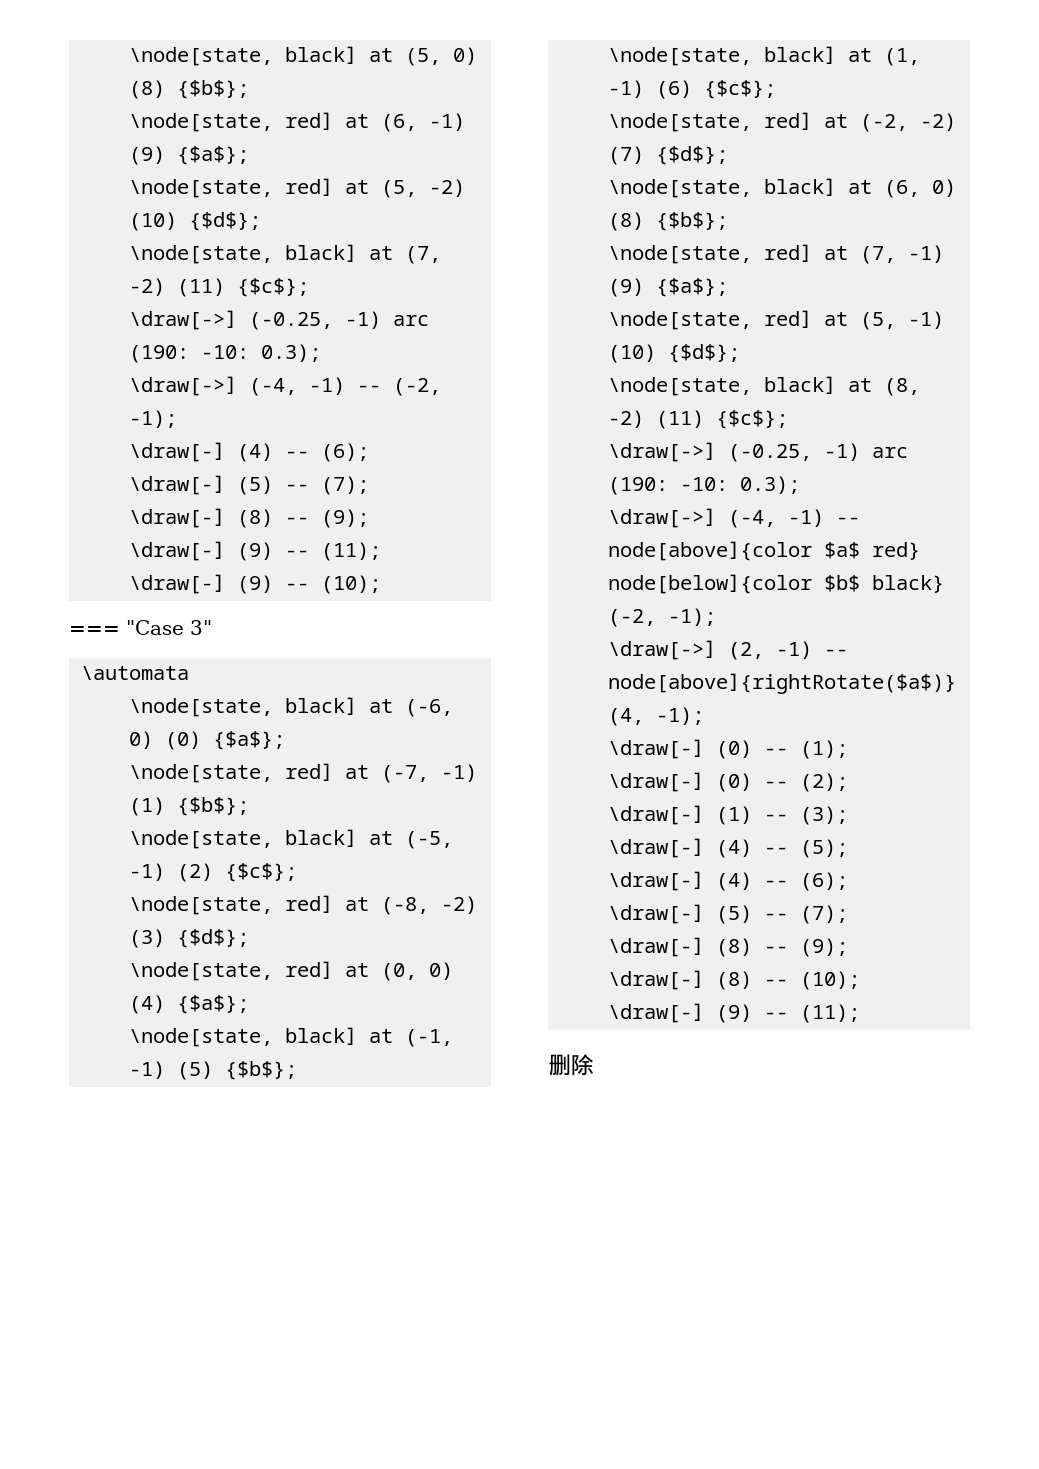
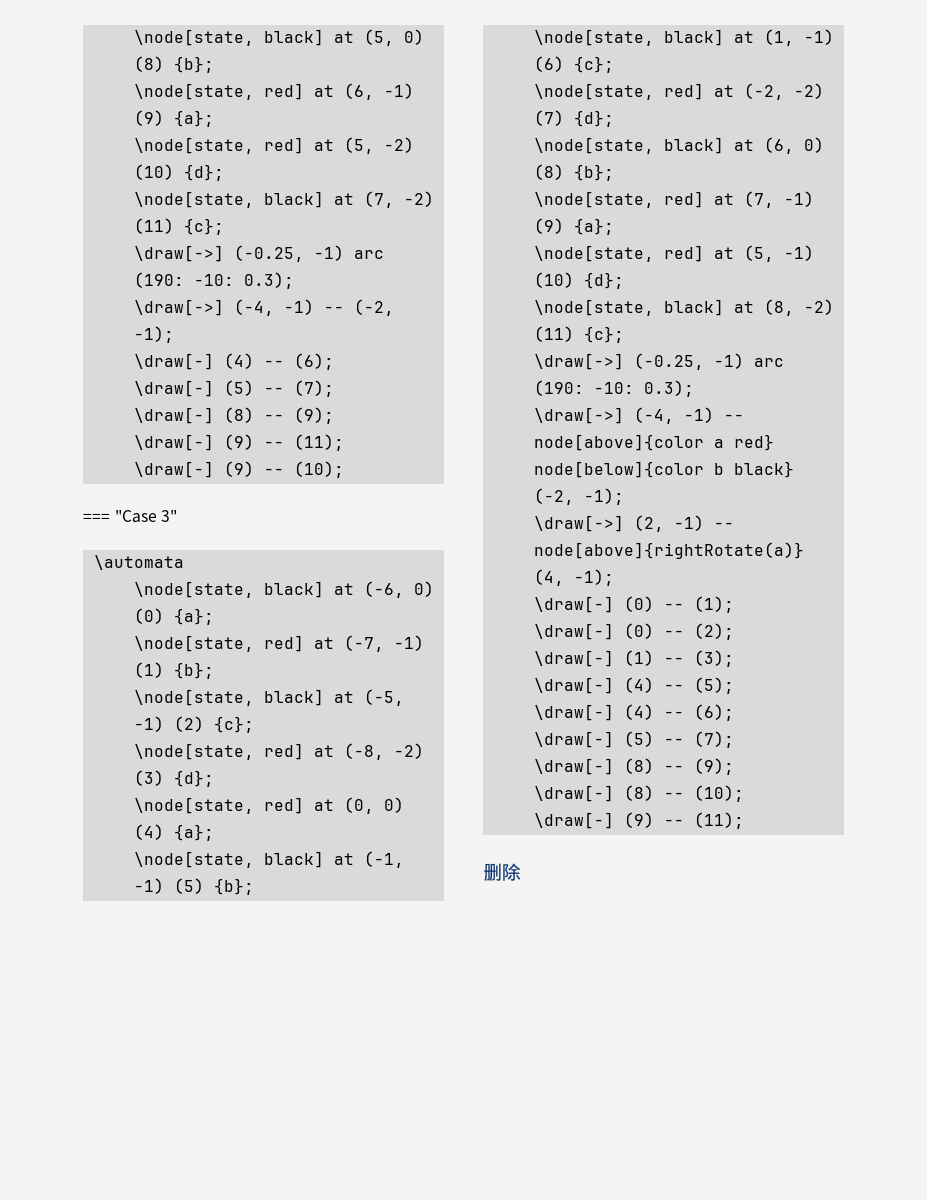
[177,80,249,99] {$b$}; -> [173,56,214,73] {b};
[177,146,249,165] {$a$}; -> [173,110,214,127] {a};
[189,212,261,231] {$d$}; -> [183,164,224,181] {d};
[237,278,309,297] {$c$}; -> [183,218,224,235] {c};
[213,731,285,750] {$a$}; -> [173,608,214,625] {a};
[177,797,249,816] {$b$}; -> [173,662,214,679] {b};
[225,863,297,882] {$c$}; -> [213,716,254,733] {c};
[177,929,249,948] {$d$}; -> [173,770,214,787] {d};
[177,995,249,1014] {$a$}; -> [173,824,214,841] {a};
[225,1061,297,1080] {$b$}; -> [213,878,254,895] {b};
[704,80,776,99] {$c$}; -> [573,56,614,73] {c};
[656,146,728,165] {$d$}; -> [573,110,614,127] {d};
[656,212,728,231] {$b$}; -> [573,164,614,181] {b};
[656,278,728,297] {$a$}; -> [573,218,614,235] {a};
[668,344,740,363] {$d$}; -> [583,272,624,289] {d};
[716,410,788,429] {$c$}; -> [583,326,624,343] {c};
[824,542,860,559] $a$ -> [713,439,724,448] a
[824,575,860,592] $b$ -> [713,463,724,475] b
[608,673,956,694] node[above]{rightRotate($a$)} -> [533,542,804,559] node[above]{rightRotate(a)}

